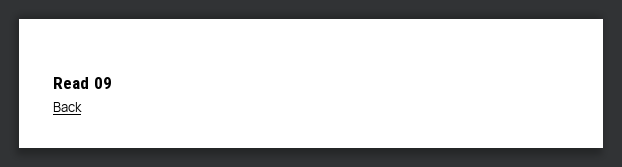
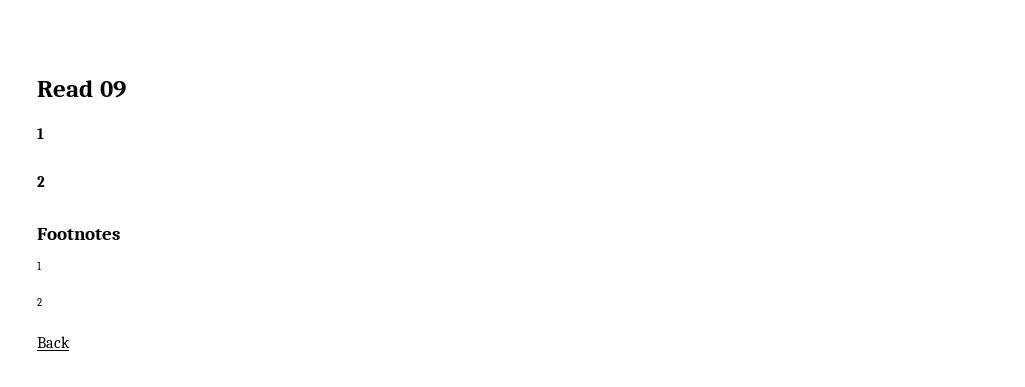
(112, 83) none -> [37,128,44,139] [37,176,45,187] [37,228,120,240] [37,261,42,270] [37,298,42,306] // 1 // 2 // Footnotes // 1 // 2

